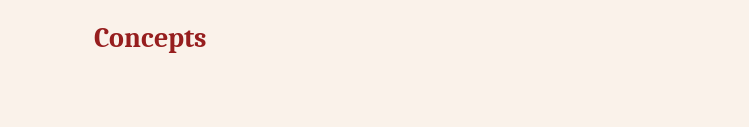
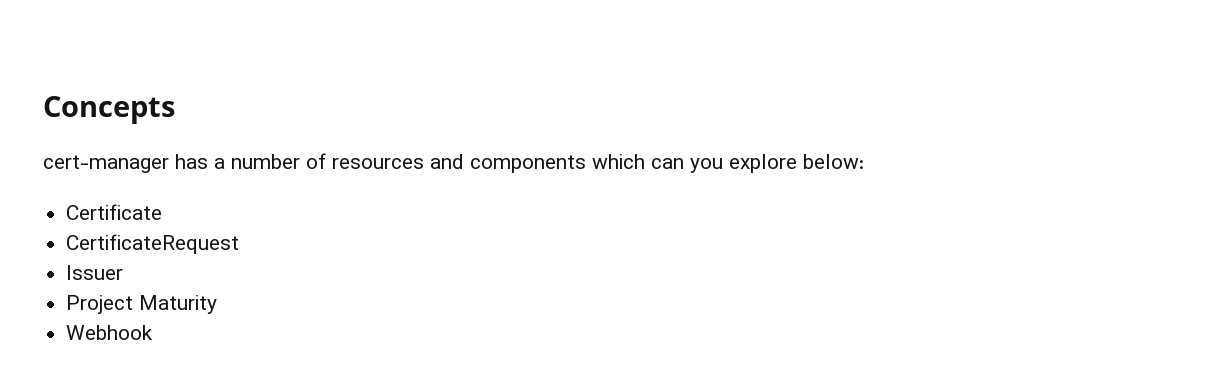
(206, 40) none -> [43,153,864,173] [66,204,163,220] [66,234,240,254] [66,265,124,280] [66,295,218,314] [66,325,154,340] // cert-manager has a number of resources and components which can you explore below: // Certificate // CertificateRequest // Issuer // Project Maturity // Webhook

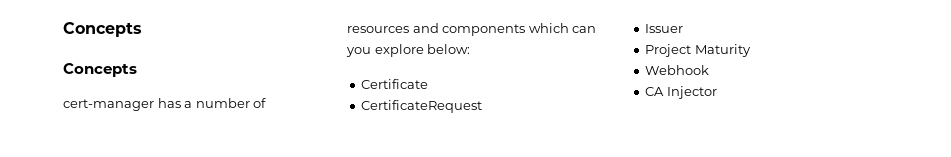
[43,96,175,124] Concepts -> [63,22,142,37] [63,63,137,77] Concepts // Concepts
(154, 332) none -> [645,86,717,99] // CA Injector

